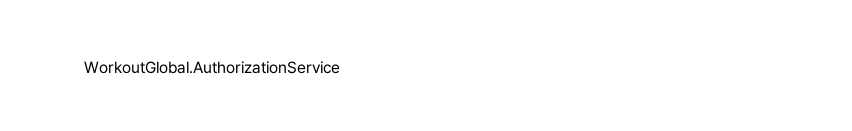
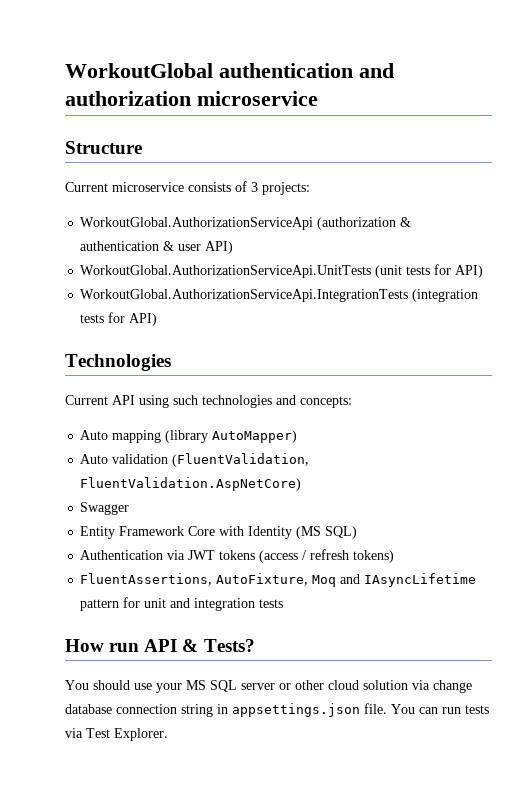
[84,61,340,74] WorkoutGlobal.AuthorizationService -> [65,63,394,78] [65,91,318,106] [65,141,142,154] [65,181,310,195] [80,217,412,230] [80,241,234,254] [80,264,484,278] [80,289,479,302] [80,312,158,326] [65,354,171,371] [65,395,352,408] [80,430,298,443] [80,453,310,467] [80,477,302,491] [80,502,130,515] [80,526,358,539] [80,549,395,563] [80,573,477,587] [80,597,284,611] [65,639,255,652] [65,680,472,693] [65,703,489,717] [65,728,168,741] WorkoutGlobal authentication and authorization microservice // Structure // Current microservice consists of 3 projects: // WorkoutGlobal.AuthorizationServiceApi (authorization & authentication & user API) // WorkoutGlobal.AuthorizationServiceApi.UnitTests (unit tests for API) // WorkoutGlobal.AuthorizationServiceApi.IntegrationTests (integration tests for API) // Technologies // Current API using such technologies and concepts: // Auto mapping (library AutoMapper) // Auto validation (FluentValidation, FluentValidation.AspNetCore) // Swagger // Entity Framework Core with Identity (MS SQL) // Authentication via JWT tokens (access / refresh tokens) // FluentAssertions, AutoFixture, Moq and IAsyncLifetime pattern for unit and integration tests // How run API & Tests? // You should use your MS SQL server or other cloud solution via change database connection string in appsettings.json file. You can run tests via Test Explorer.

